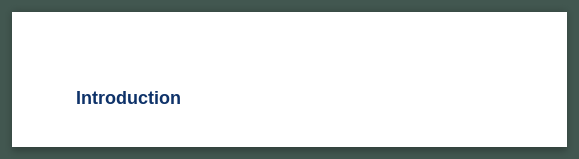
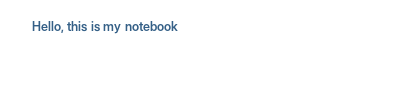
[76,91,181,104] Introduction -> [32,21,178,34] Hello, this is my notebook

